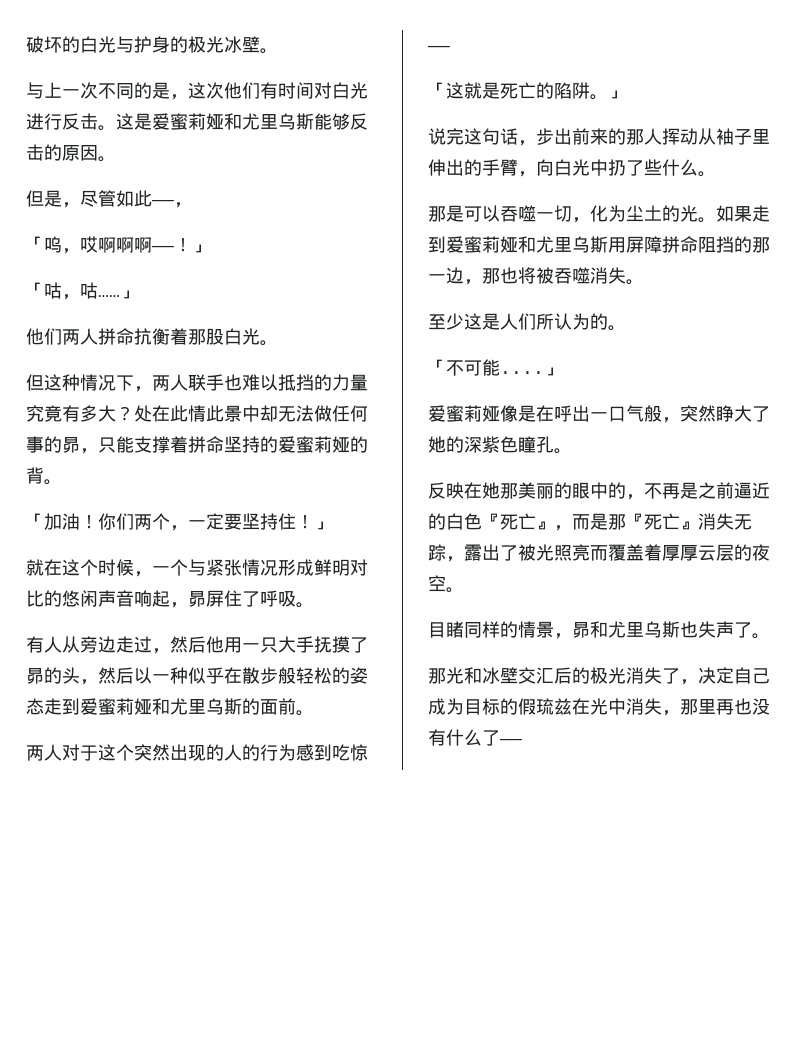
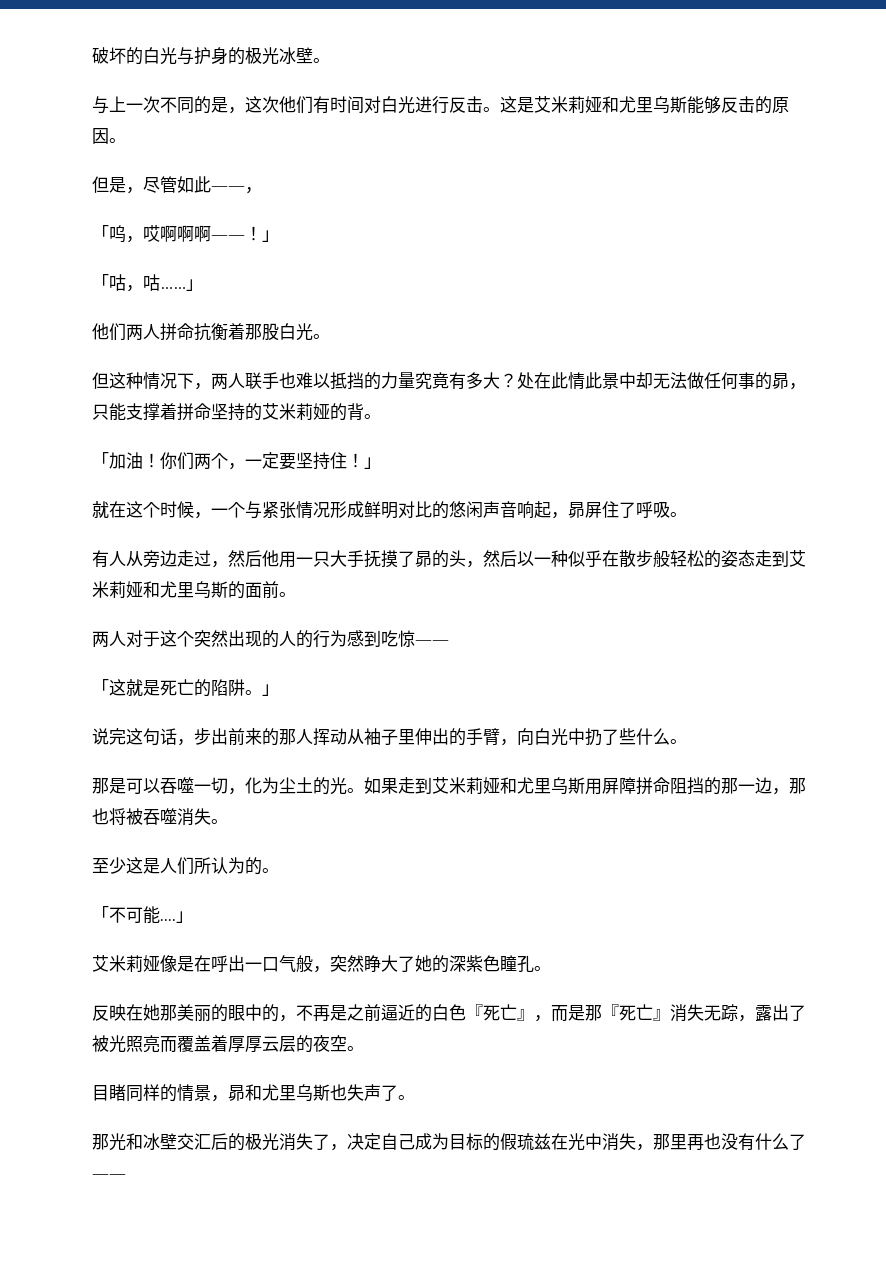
[152,113,188,130] 爱蜜 -> [534,96,568,113] 艾米
[278,436,314,453] 爱蜜 -> [262,403,296,420] 艾米
[80,698,116,715] 爱蜜 -> [789,550,806,567] [92,581,109,598] 艾米
[446,236,482,253] 爱蜜 -> [432,777,466,794] 艾米
[428,405,464,422] 爱蜜 -> [92,955,126,972] 艾米

